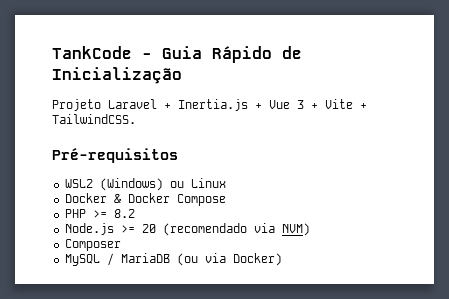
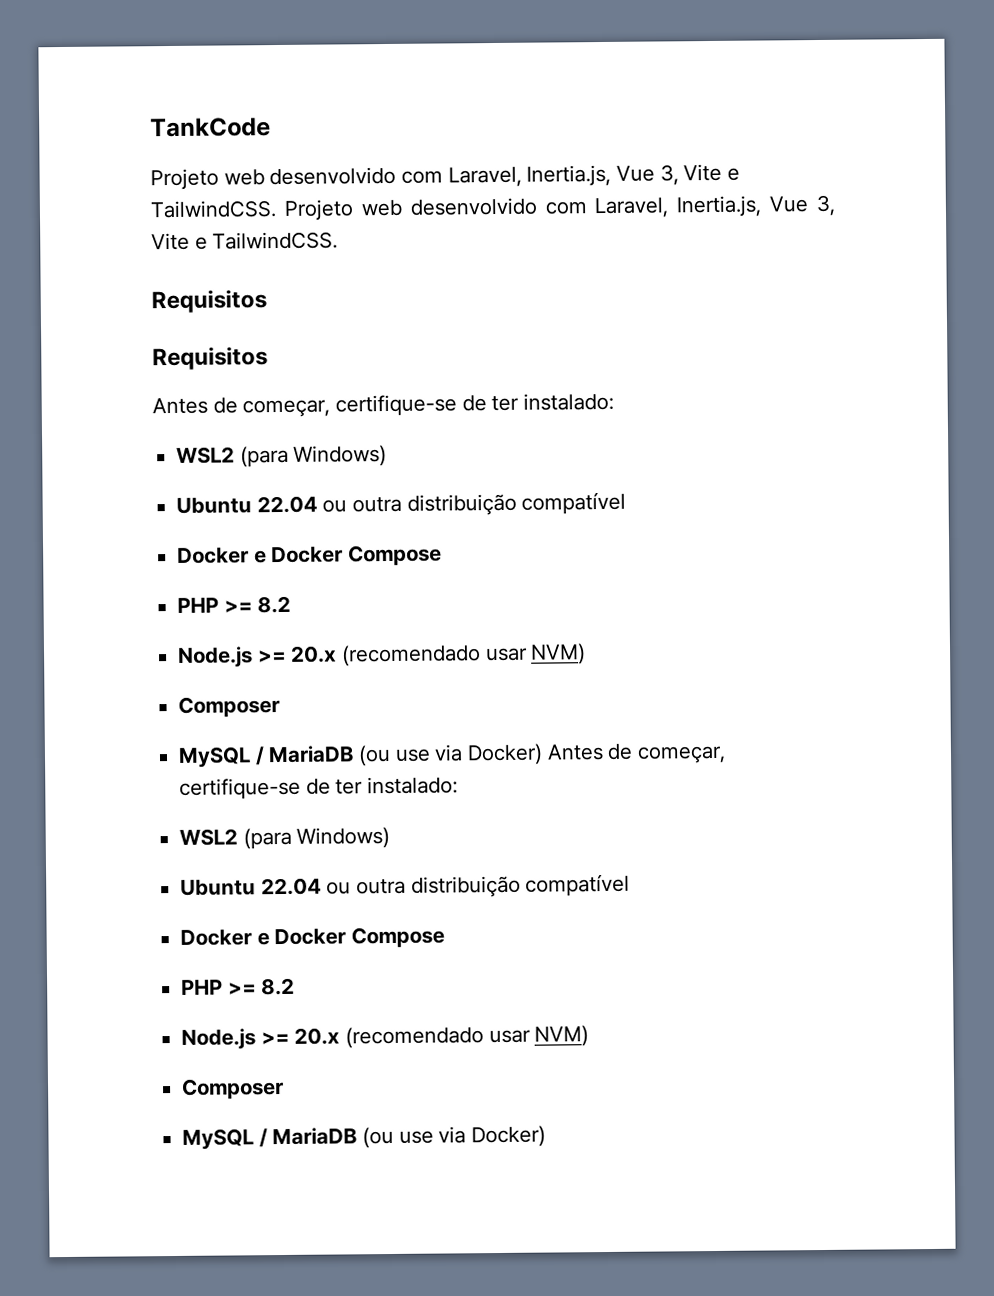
[142,46,302,63] [52,67,182,84] [52,99,367,111] [52,114,136,124] [52,148,178,163] [64,178,226,191] [64,193,226,206] [64,209,135,218] [64,223,310,236] [64,239,121,251] [64,253,282,266] - Guia Rápido de Inicialização // Projeto Laravel + Inertia.js + Vue 3 + Vite + TailwindCSS. // Pré-requisitos // WSL2 (Windows) ou Linux // Docker & Docker Compose // PHP >= 8.2 // Node.js >= 20 (recomendado via NVM) // Composer // MySQL / MariaDB (ou via Docker) -> [150,163,741,191] [150,194,836,221] [151,231,339,251] [151,289,267,314] [152,346,268,371] [152,392,615,418] [176,445,388,468] [176,491,627,516] [177,544,443,567] [177,595,292,614] [177,643,587,668] [178,696,281,718] [178,743,727,768] [179,776,459,800] [179,826,391,850] [180,873,631,898] [180,926,446,949] [181,977,296,996] [181,1025,590,1050] [181,1077,285,1100] [182,1125,547,1150] // Projeto web desenvolvido com Laravel, Inertia.js, Vue 3, Vite e TailwindCSS. Projeto web desenvolvido com Laravel, Inertia.js, Vue 3, Vite e TailwindCSS. // Requisitos // Requisitos // Antes de começar, certifique-se de ter instalado: // WSL2 (para Windows) // Ubuntu 22.04 ou outra distribuição compatível // Docker e Docker Compose // PHP >= 8.2 // Node.js >= 20.x (recomendado usar NVM) // Composer // MySQL / MariaDB (ou use via Docker) Antes de começar, certifique-se de ter instalado: // WSL2 (para Windows) // Ubuntu 22.04 ou outra distribuição compatível // Docker e Docker Compose // PHP >= 8.2 // Node.js >= 20.x (recomendado usar NVM) // Composer // MySQL / MariaDB (ou use via Docker)

